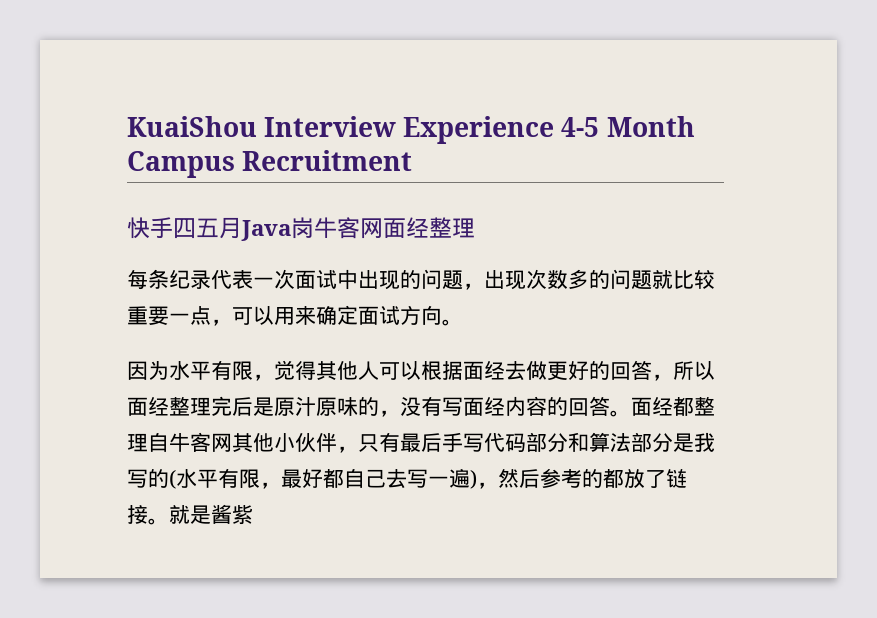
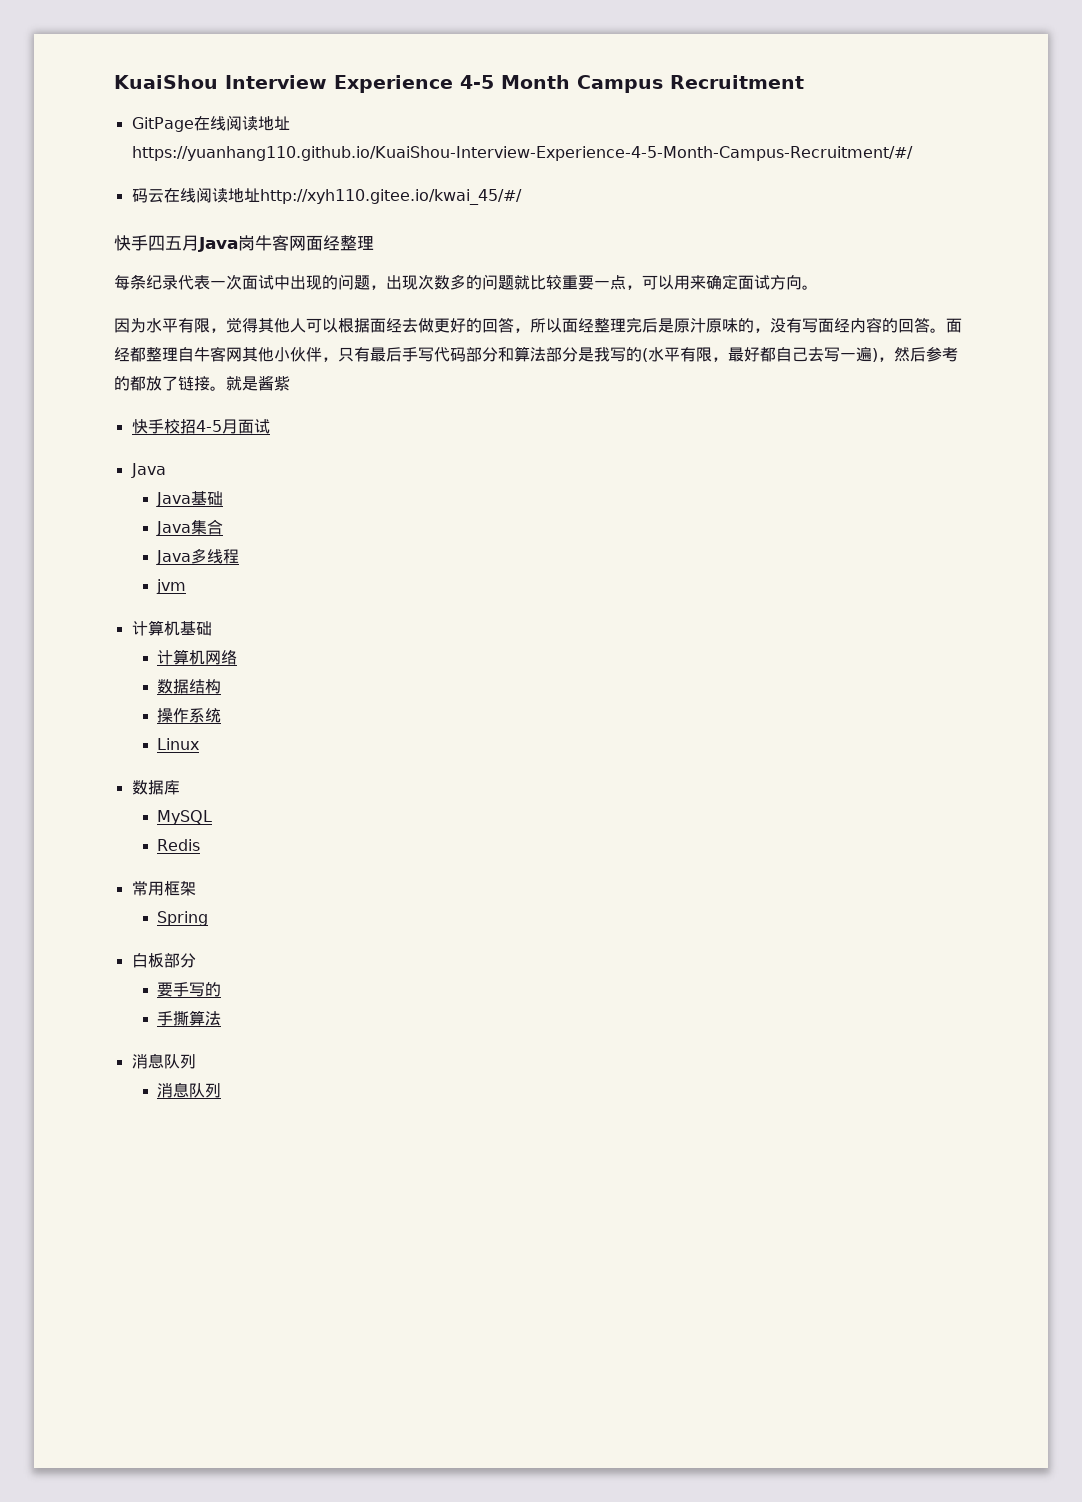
(413, 160) none -> [131,115,290,132] [131,146,913,161] [131,187,522,205] // GitPage在线阅读地址https://yuanhang110.github.io/KuaiShou-Interview-Experience-4-5-Month-Campus-Recruitment/#/ // 码云在线阅读地址http://xyh110.gitee.io/kwai_45/#/
(253, 515) none -> [131,419,270,434] [130,463,166,478] [156,491,224,507] [156,519,224,536] [156,548,240,565] [156,579,187,594] [131,620,212,636] [157,649,238,665] [157,679,222,694] [157,708,222,723] [157,738,200,750] [131,780,180,795] [157,810,213,825] [157,839,201,851] [131,881,196,896] [157,911,209,926] [131,953,196,968] [157,982,222,997] [157,1010,222,1026] [131,1053,196,1069] [157,1082,222,1098] // 快手校招4-5月面试 // Java // Java基础 // Java集合 // Java多线程 // jvm // 计算机基础 // 计算机网络 // 数据结构 // 操作系统 // Linux // 数据库 // MySQL // Redis // 常用框架 // Spring // 白板部分 // 要手写的 // 手撕算法 // 消息队列 // 消息队列

